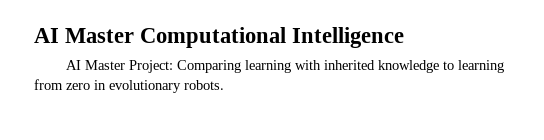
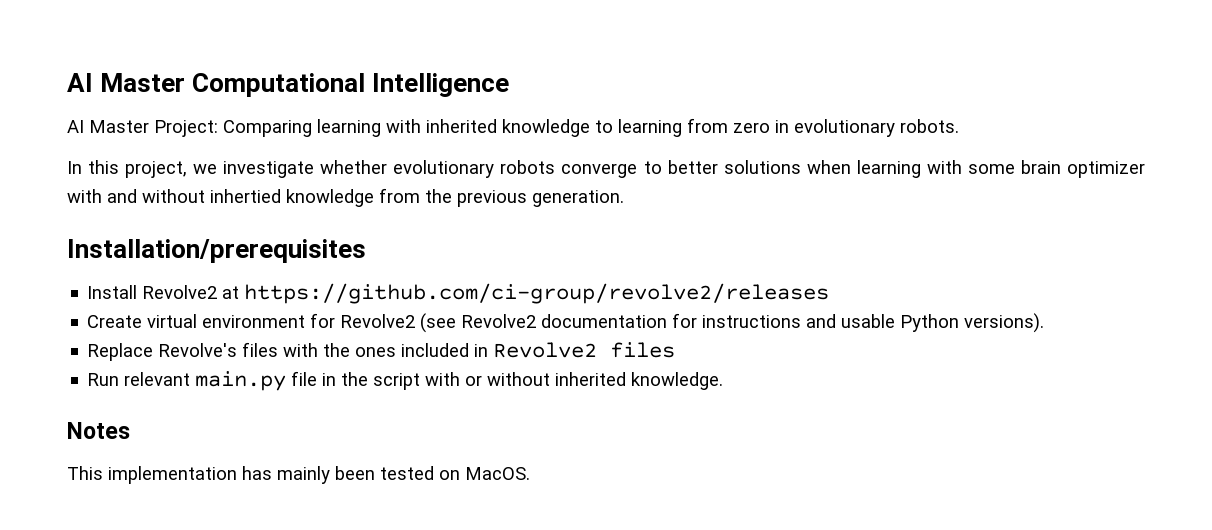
(224, 85) none -> [67,160,1145,178] [67,188,624,207] [67,239,366,263] [87,283,830,304] [87,313,1045,333] [87,342,676,361] [87,371,724,391] [67,422,130,439] [67,466,530,484] // In this project, we investigate whether evolutionary robots converge to better solutions when learning with some brain optimizer with and without inhertied knowledge from the previous generation. // Installation/prerequisites // Install Revolve2 at https://github.com/ci-group/revolve2/releases // Create virtual environment for Revolve2 (see Revolve2 documentation for instructions and usable Python versions). // Replace Revolve's files with the ones included in Revolve2 files // Run relevant main.py file in the script with or without inherited knowledge. // Notes // This implementation has mainly been tested on MacOS.

